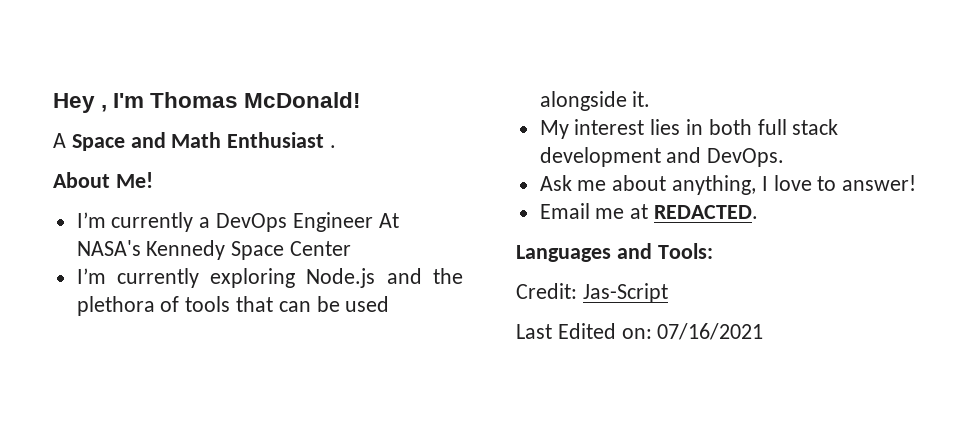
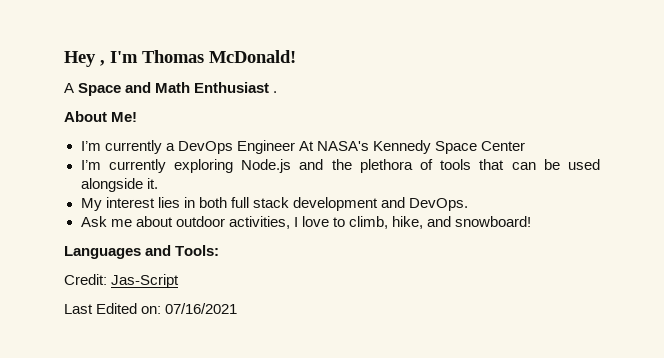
[672,175,757,195] anything, -> [175,216,290,229] outdoor activities,
[842,175,917,191] [539,203,759,219] answer! // Email me at REDACTED. -> [348,216,532,229] climb, hike, and snowboard!

